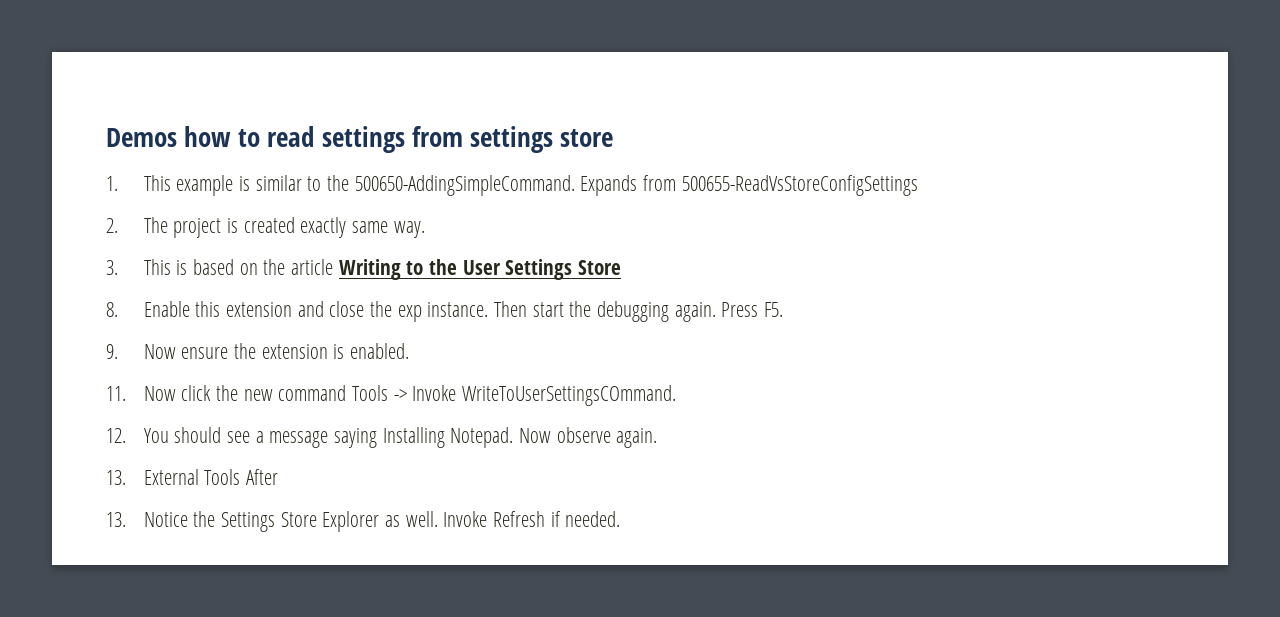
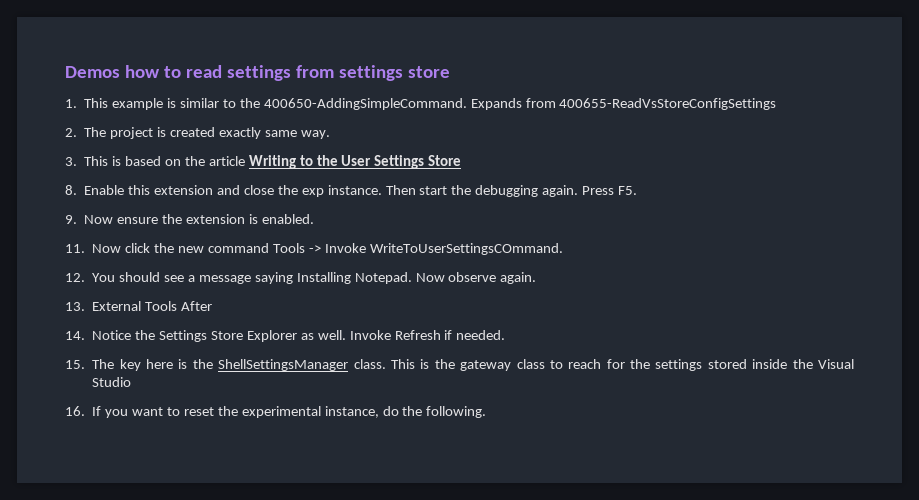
[354,175,575,196] 500650-AddingSimpleCommand. -> [263,98,467,110] 400650-AddingSimpleCommand.
[681,175,918,196] 500655-ReadVsStoreConfigSettings -> [559,98,777,110] 400655-ReadVsStoreConfigSettings
[106,512,126,527] 13. -> [65,331,85,340] 14.
(621, 519) none -> [65,359,855,371] [92,377,132,387] [65,406,487,418] // 15. The key here is the ShellSettingsManager class. This is the gateway class to reach for the settings stored inside the Visual Studio // 16. If you want to reset the experimental instance, do the following.

